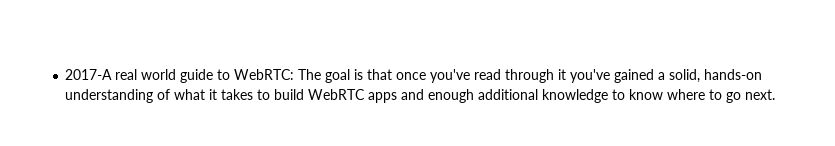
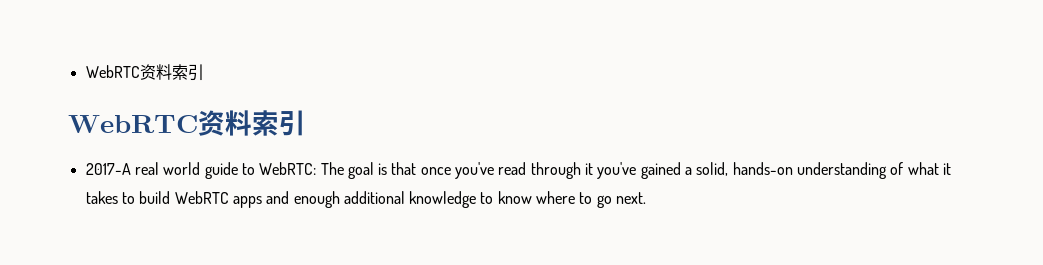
(65, 74) none -> [85,64,204,81] [68,110,306,136] WebRTC资料索引 // WebRTC资料索引 //

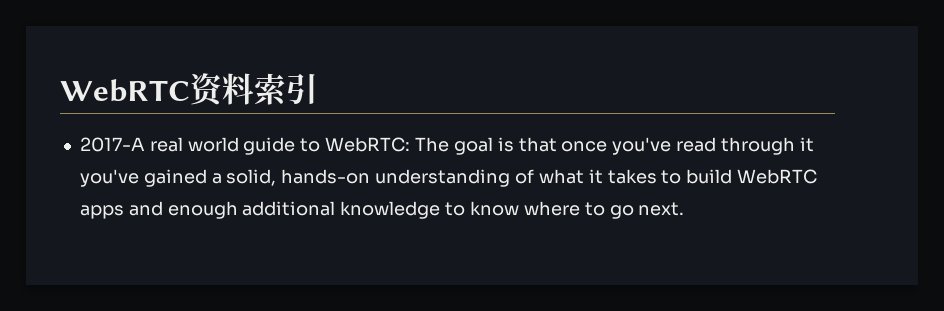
[85,64,204,81] [68,110,306,136] WebRTC资料索引 // WebRTC资料索引 -> [60,73,318,107] WebRTC资料索引

